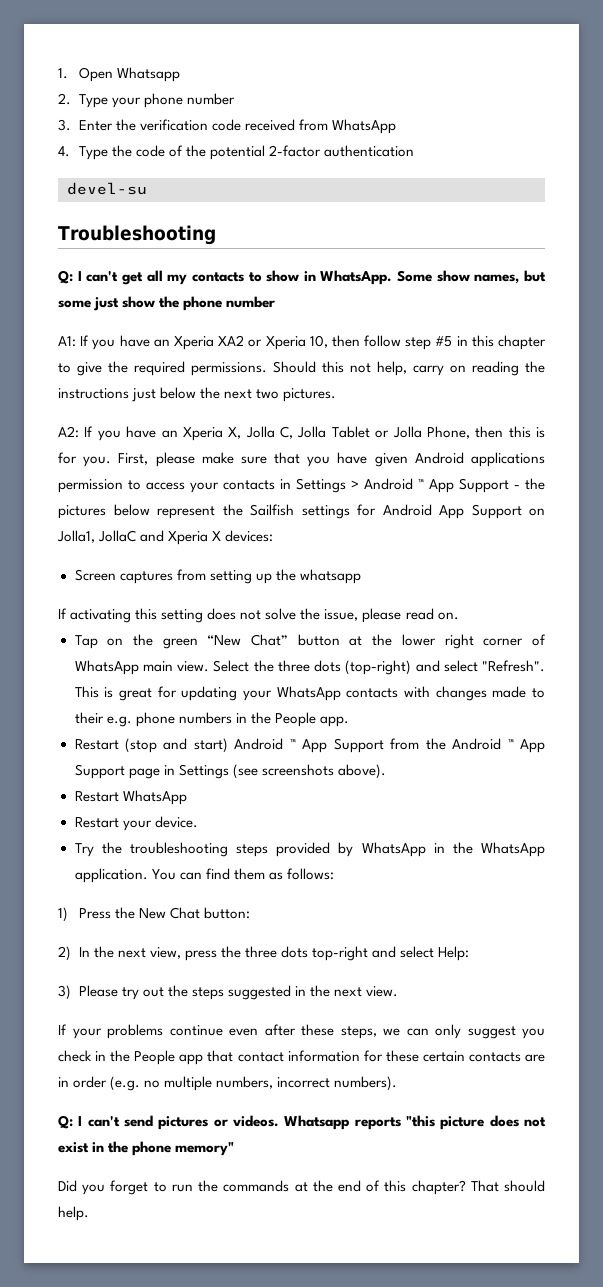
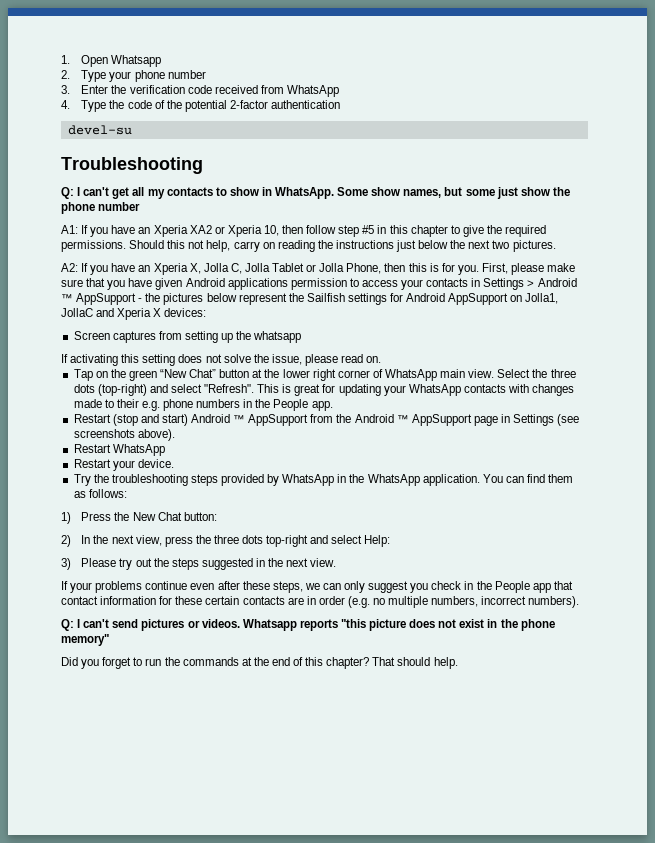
[429,478,509,493] App Support -> [76,293,137,305] AppSupport
[439,504,522,519] App Support -> [448,293,509,305] AppSupport
[302,738,384,753] App Support -> [248,414,309,426] AppSupport
[520,739,545,753] [74,764,125,779] App Support -> [411,414,472,426] AppSupport

